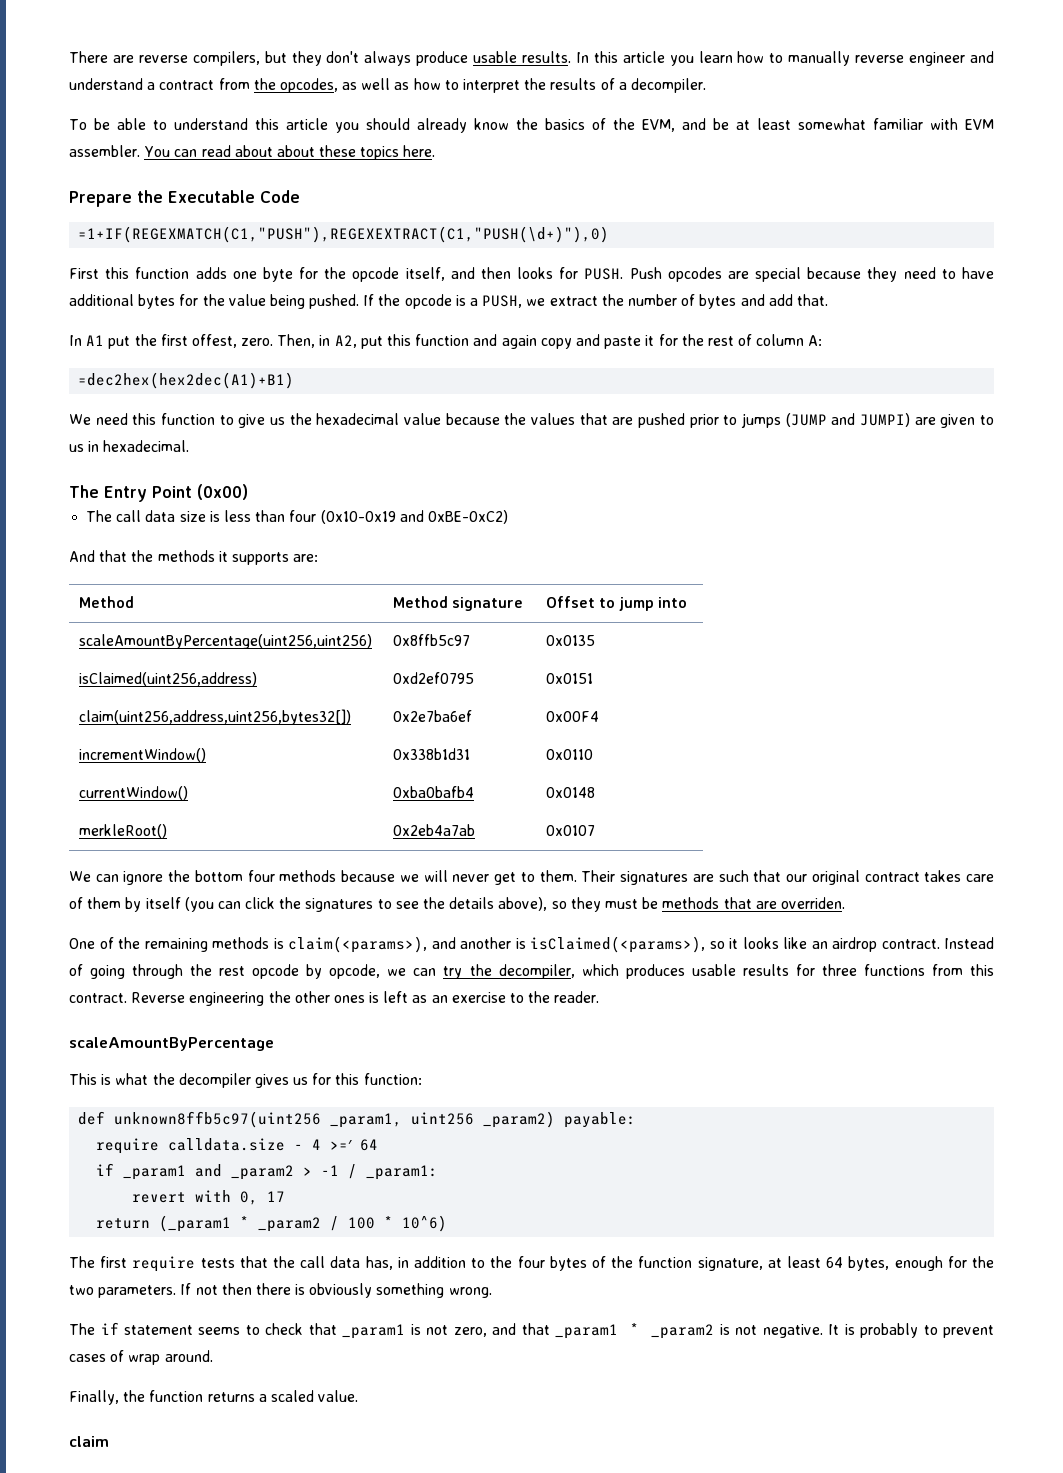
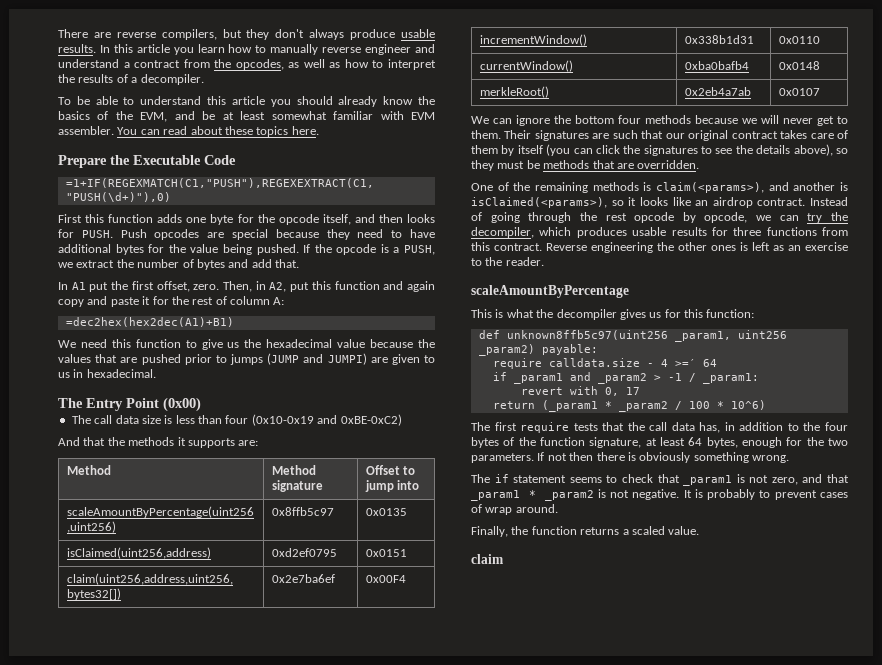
[276,145,315,157] about -> (223, 130) none
[191,334,237,348] offest, -> [156,281,190,292] offset,
[780,897,845,909] overriden. -> [637,160,700,169] overridden.

